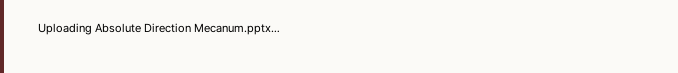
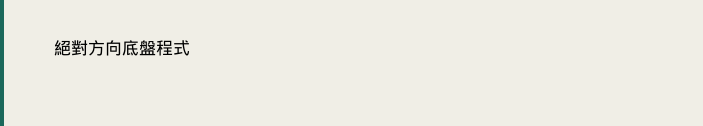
[38,23,281,35] Uploading Absolute Direction Mecanum.pptx… -> [54,40,190,56] 絕對方向底盤程式

